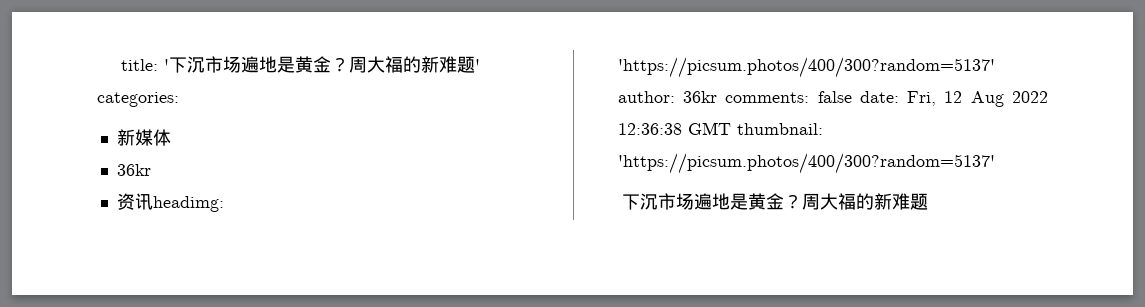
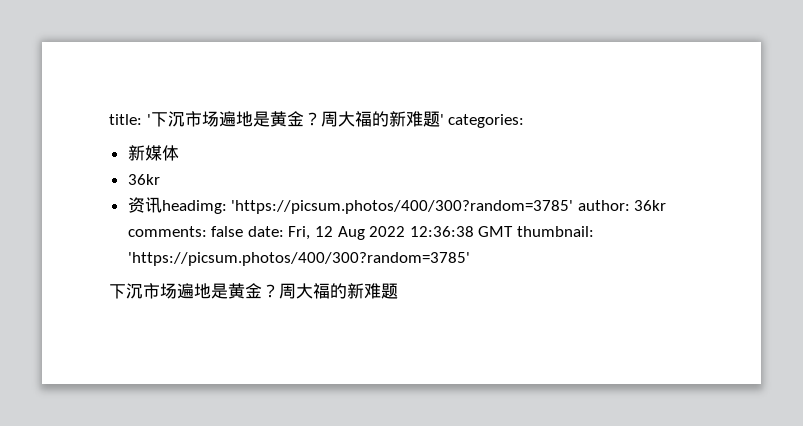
[617,57,995,78] 'https://picsum.photos/400/300?random=5137' -> [231,200,574,214] 'https://picsum.photos/400/300?random=3785'
[617,153,995,174] 'https://picsum.photos/400/300?random=5137' -> [127,252,470,266] 'https://picsum.photos/400/300?random=3785'

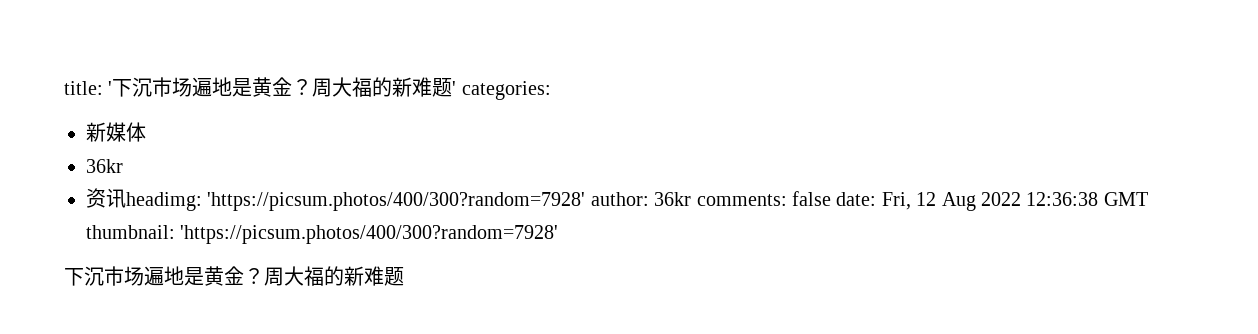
[231,200,574,214] 'https://picsum.photos/400/300?random=3785' -> [207,192,586,211] 'https://picsum.photos/400/300?random=7928'
[127,252,470,266] 'https://picsum.photos/400/300?random=3785' -> [180,225,559,244] 'https://picsum.photos/400/300?random=7928'

